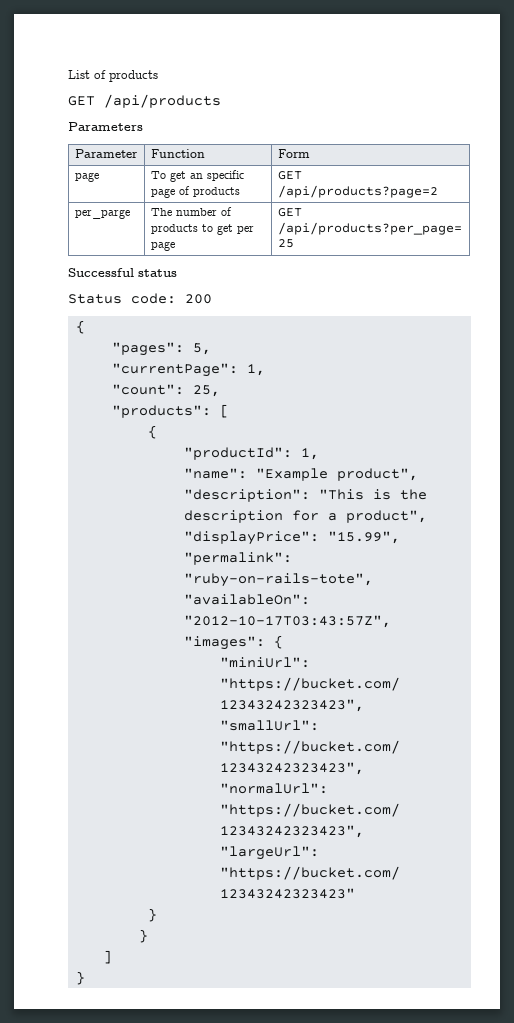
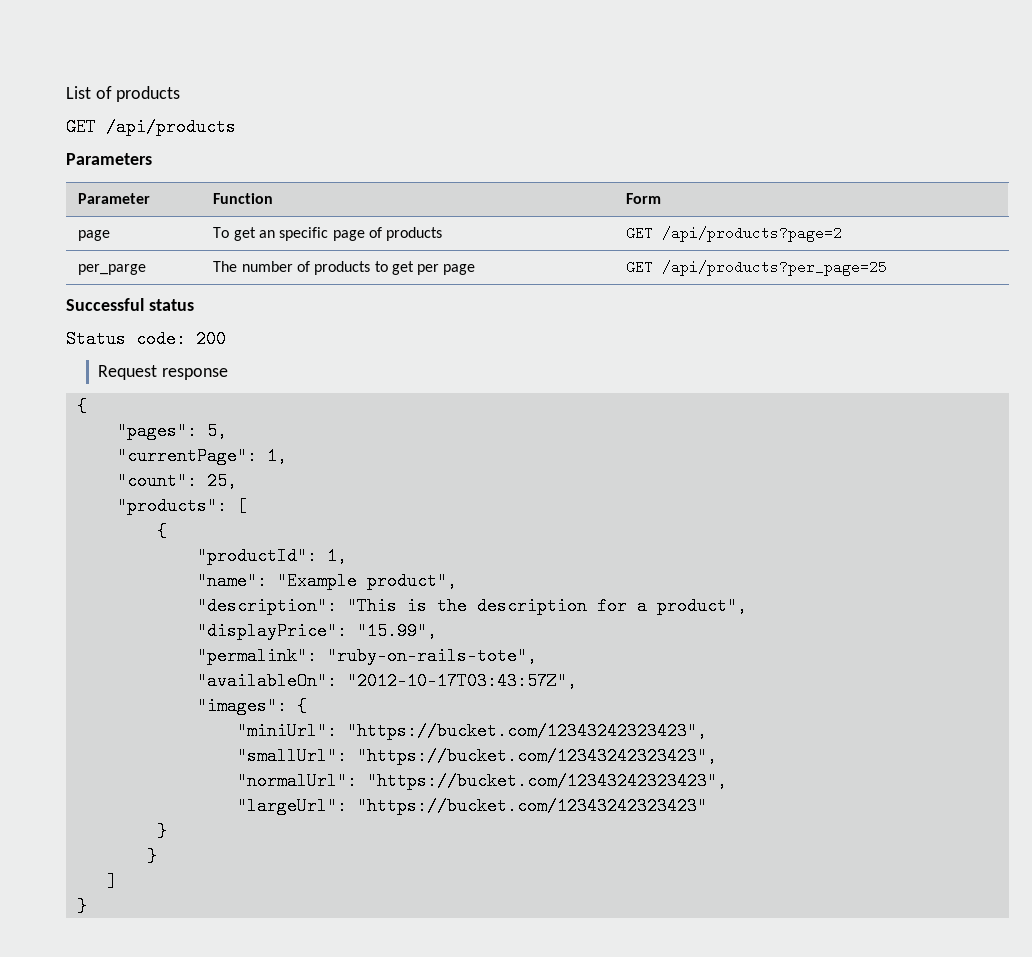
(212, 299) none -> [98,365,229,380] // Request response

